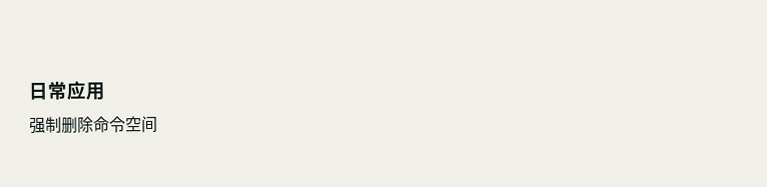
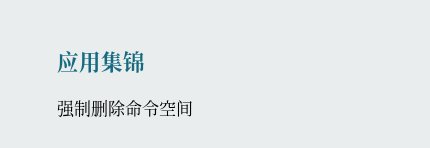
[28,81,68,100] 日常 -> (57, 62) none
(106, 91) none -> [101,51,145,73] 集锦

